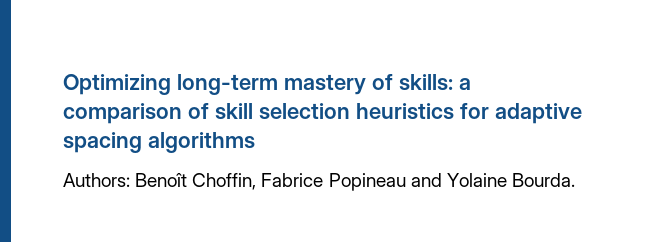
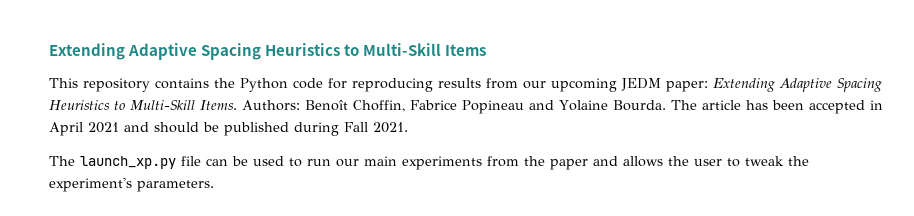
[63,74,471,95] [63,103,582,124] [63,132,255,153] Optimizing long-term mastery of skills: a comparison of skill selection heuristics for adaptive spacing algorithms // -> [49,43,487,60] [49,78,882,92] [49,100,237,110] Extending Adaptive Spacing Heuristics to Multi-Skill Items // This repository contains the Python code for reproducing results from our upcoming JEDM paper: Extending Adaptive Spacing Heuristics to Multi-Skill Items.
(575, 180) none -> [670,100,883,114] [49,122,408,136] [49,156,809,170] [49,177,214,192] The article has been accepted in April 2021 and should be published during Fall 2021. // The launch_xp.py file can be used to run our main experiments from the paper and allows the user to tweak the experiment's parameters.

